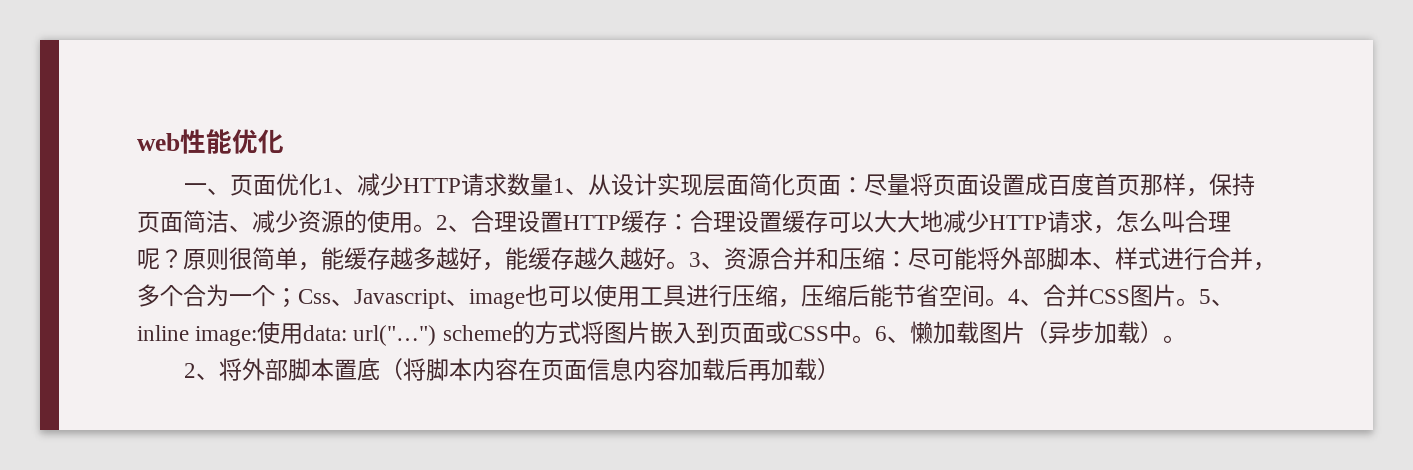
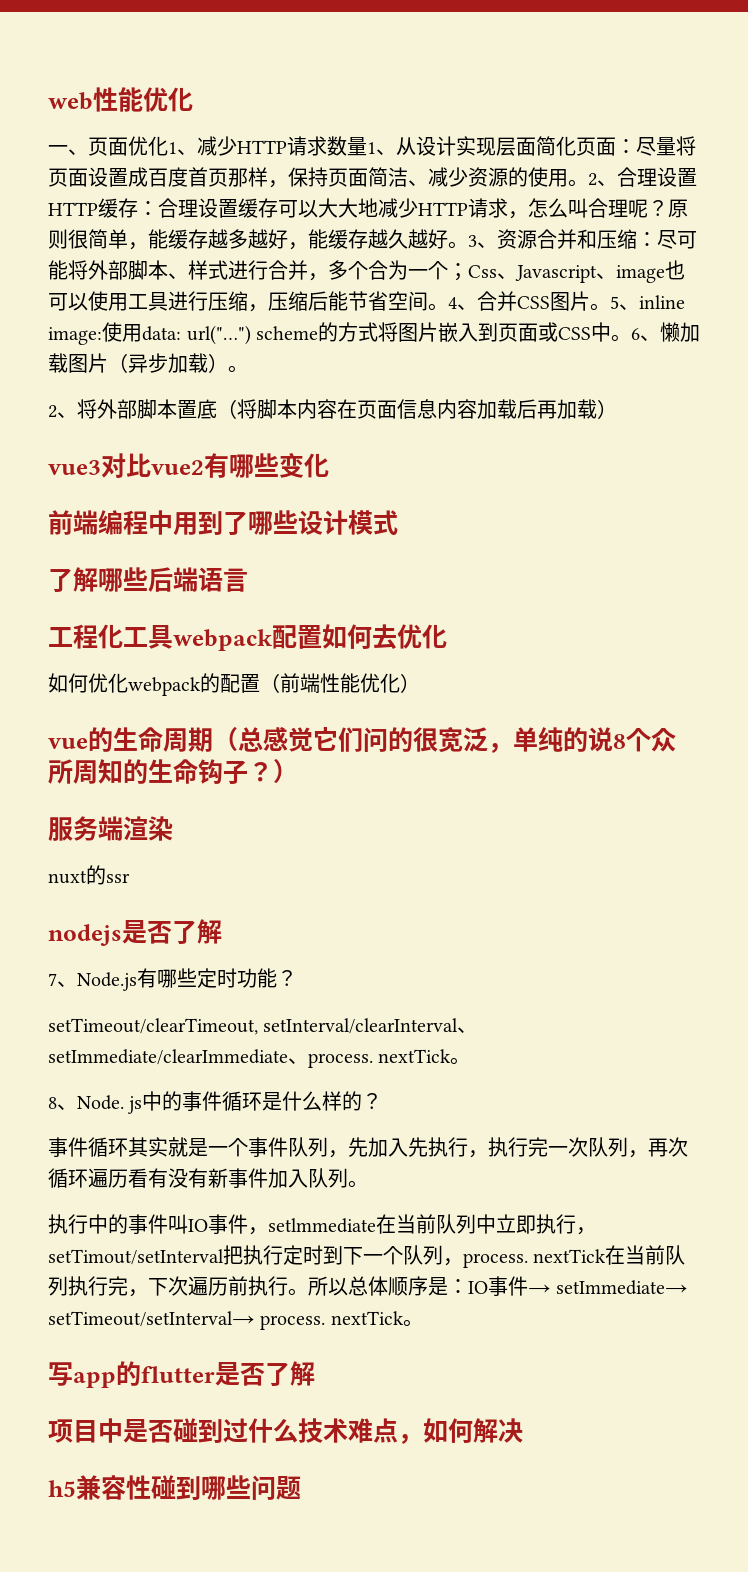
(841, 369) none -> [48,453,329,478] [48,510,398,536] [48,567,248,592] [48,624,447,651] [48,673,420,696] [48,727,676,753] [48,759,298,785] [48,816,173,841] [48,865,130,885] [48,919,222,946] [48,968,297,991] [48,1018,478,1035] [48,1049,471,1068] [48,1091,383,1114] [48,1137,688,1158] [48,1168,368,1188] [48,1214,596,1235] [48,1245,686,1268] [48,1276,689,1297] [48,1311,423,1330] [48,1361,315,1388] [48,1418,523,1444] [48,1475,301,1500] // vue3对比vue2有哪些变化 // 前端编程中用到了哪些设计模式 // 了解哪些后端语言 // 工程化工具webpack配置如何去优化 // 如何优化webpack的配置（前端性能优化） // vue的生命周期（总感觉它们问的很宽泛，单纯的说8个众所周知的生命钩子？） // 服务端渲染 // nuxt的ssr // nodejs是否了解 // 7、Node.js有哪些定时功能？ // setTimeout/clearTimeout, setInterval/clearInterval、setImmediate/clearImmediate、process. nextTick。 // 8、Node. js中的事件循环是什么样的？ // 事件循环其实就是一个事件队列，先加入先执行，执行完一次队列，再次循环遍历看有没有新事件加入队列。 // 执行中的事件叫IO事件，setlmmediate在当前队列中立即执行，setTimout/setInterval把执行定时到下一个队列，process. nextTick在当前队列执行完，下次遍历前执行。所以总体顺序是：IO事件→ setImmediate→ setTimeout/setInterval→ process. nextTick。 // 写app的flutter是否了解 // 项目中是否碰到过什么技术难点，如何解决 // h5兼容性碰到哪些问题

